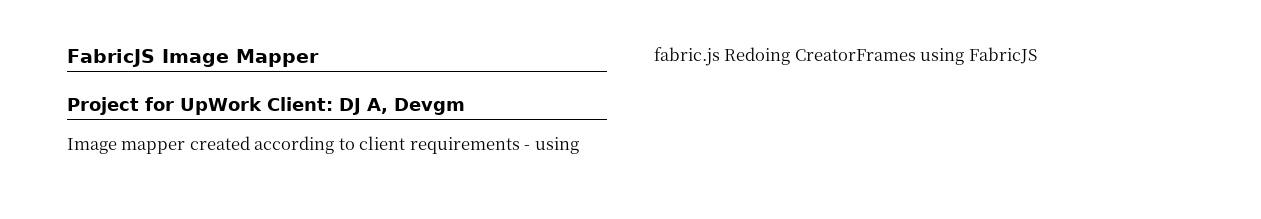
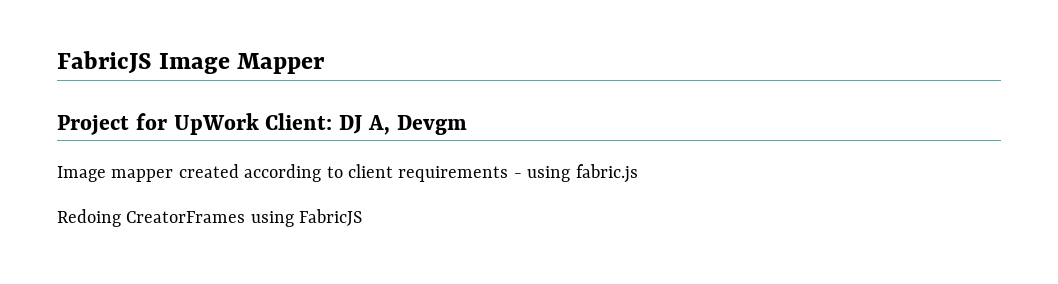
(720, 56) none -> (638, 173) //

